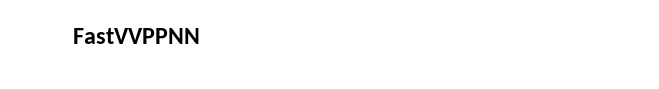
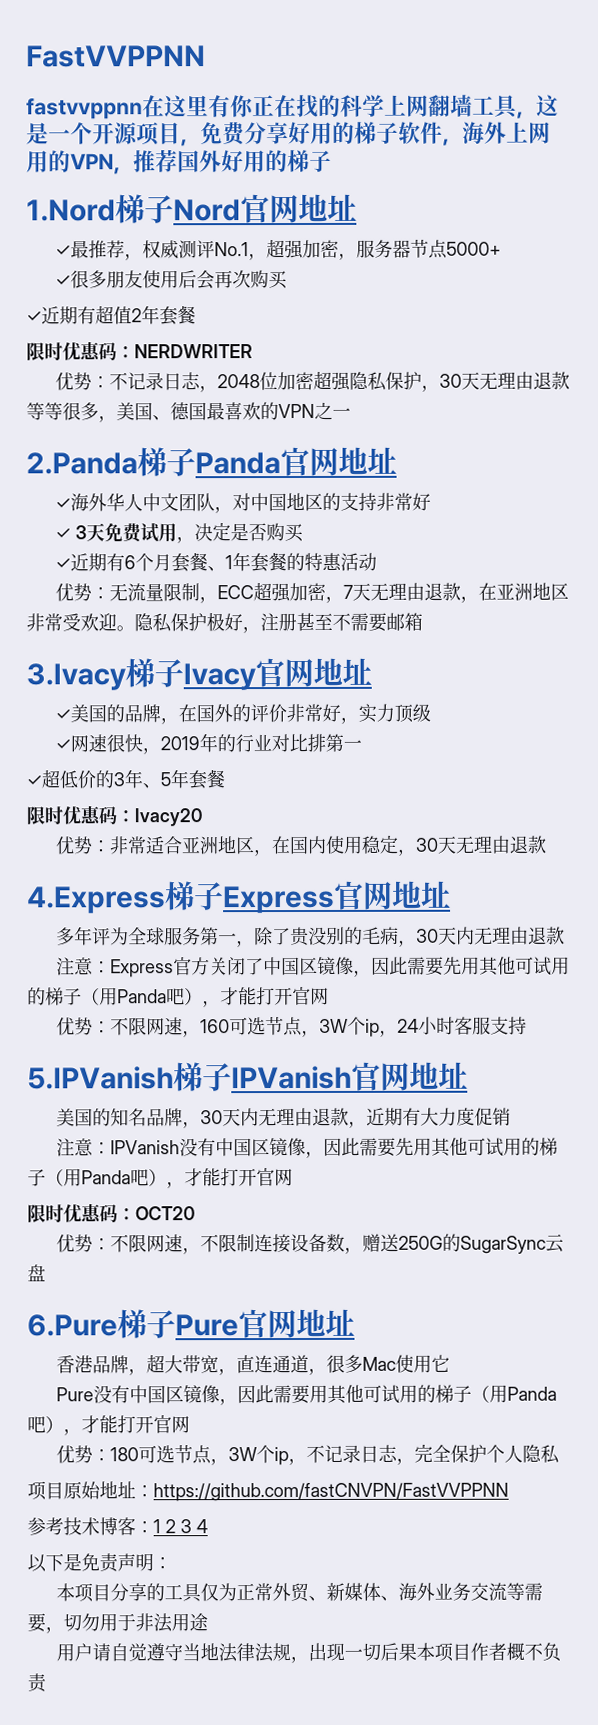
(200, 36) none -> [26,94,559,120] [26,121,551,147] [26,149,332,175] [26,193,357,224] [54,239,501,261] [54,270,288,290] [26,305,196,326] [26,341,253,362] [54,370,570,393] [26,401,351,423] [26,446,397,477] [54,492,431,514] [54,522,304,544] [54,552,377,573] [54,582,569,604] [26,612,423,634] [26,657,372,691] [54,703,431,725] [54,733,362,755] [26,769,225,790] [26,805,202,827] [54,834,546,857] [27,880,451,914] [55,926,565,948] [55,956,570,978] [27,986,329,1008] [55,1016,527,1038] [27,1061,468,1092] [55,1107,511,1129] [55,1137,558,1158] [27,1168,293,1189] [27,1203,195,1224] [55,1233,564,1255] [27,1264,46,1282] [27,1308,355,1339] [55,1354,450,1376] [55,1384,557,1406] [27,1415,190,1436] [55,1443,560,1466] [27,1481,509,1502] [27,1517,208,1536] [27,1553,172,1573] [55,1582,543,1603] [27,1613,208,1634] [55,1642,561,1664] [27,1673,47,1693] // fastvvppnn在这里有你正在找的科学上网翻墙工具，这是一个开源项目，免费分享好用的梯子软件，海外上网用的VPN，推荐国外好用的梯子 // 1.Nord梯子Nord官网地址 // ✓最推荐，权威测评No.1，超强加密，服务器节点5000+ // ✓很多朋友使用后会再次购买 // ✓近期有超值2年套餐 // 限时优惠码：NERDWRITER // 优势：不记录日志，2048位加密超强隐私保护，30天无理由退款等等很多，美国、德国最喜欢的VPN之一 // 2.Panda梯子Panda官网地址 // ✓海外华人中文团队，对中国地区的支持非常好 // ✓ 3天免费试用，决定是否购买 // ✓近期有6个月套餐、1年套餐的特惠活动 // 优势：无流量限制，ECC超强加密，7天无理由退款，在亚洲地区非常受欢迎。隐私保护极好，注册甚至不需要邮箱 // 3.Ivacy梯子Ivacy官网地址 // ✓美国的品牌，在国外的评价非常好，实力顶级 // ✓网速很快，2019年的行业对比排第一 // ✓超低价的3年、5年套餐 // 限时优惠码：Ivacy20 // 优势：非常适合亚洲地区，在国内使用稳定，30天无理由退款 // 4.Express梯子Express官网地址 // 多年评为全球服务第一，除了贵没别的毛病，30天内无理由退款 // 注意：Express官方关闭了中国区镜像，因此需要先用其他可试用的梯子（用Panda吧），才能打开官网 // 优势：不限网速，160可选节点，3W个ip，24小时客服支持 // 5.IPVanish梯子IPVanish官网地址 // 美国的知名品牌，30天内无理由退款，近期有大力度促销 // 注意：IPVanish没有中国区镜像，因此需要先用其他可试用的梯子（用Panda吧），才能打开官网 // 限时优惠码：OCT20 // 优势：不限网速，不限制连接设备数，赠送250G的SugarSync云盘 // 6.Pure梯子Pure官网地址 // 香港品牌，超大带宽，直连通道，很多Mac使用它 // Pure没有中国区镜像，因此需要用其他可试用的梯子（用Panda吧），才能打开官网 // 优势：180可选节点，3W个ip，不记录日志，完全保护个人隐私 // 项目原始地址：https://github.com/fastCNVPN/FastVVPPNN // 参考技术博客：1 2 3 4 // 以下是免责声明： // 本项目分享的工具仅为正常外贸、新媒体、海外业务交流等需要，切勿用于非法用途 // 用户请自觉遵守当地法律法规，出现一切后果本项目作者概不负责

